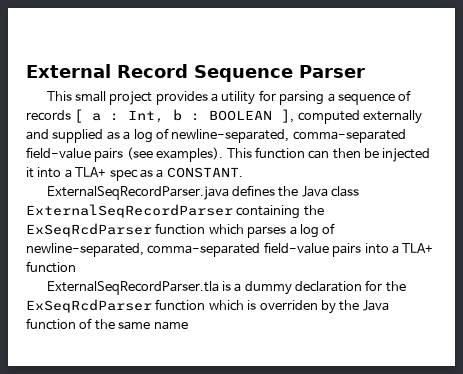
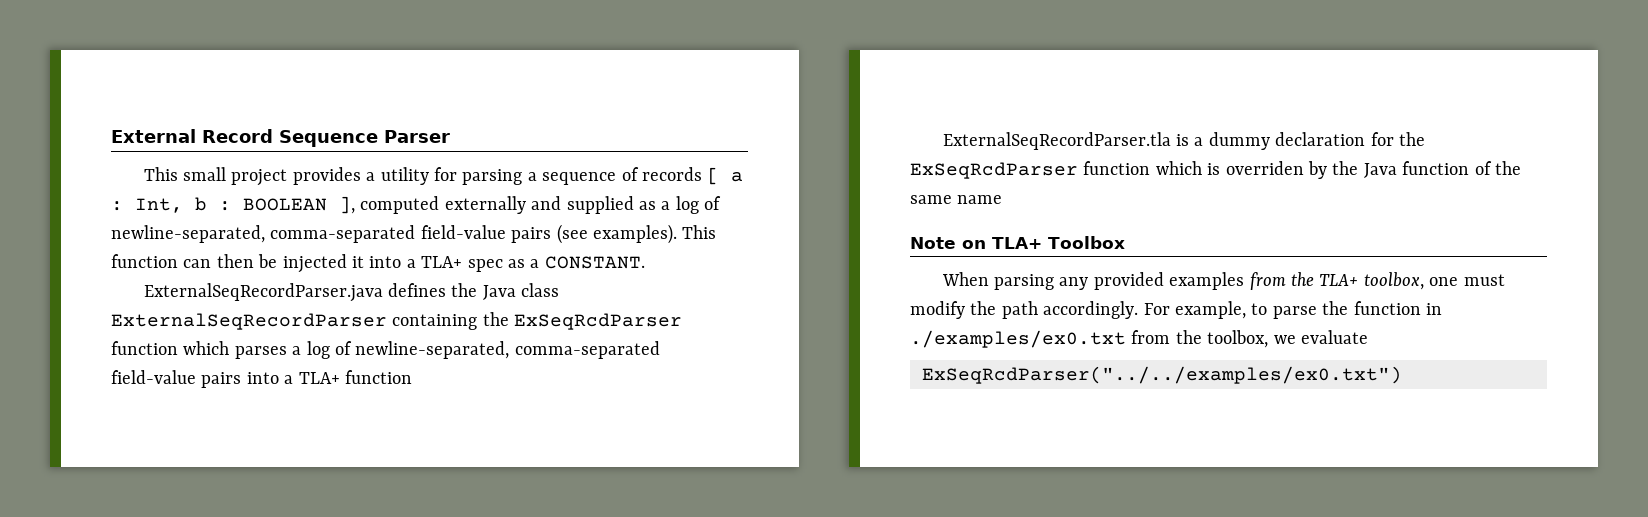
(188, 325) none -> [910,236,1125,249] [941,272,1505,290] [910,301,1442,319] [910,330,1368,348] [922,366,1402,384] // Note on TLA+ Toolbox // When parsing any provided examples from the TLA+ toolbox, one must modify the path accordingly. For example, to parse the function in ./examples/ex0.txt from the toolbox, we evaluate // ExSeqRcdParser("../../examples/ex0.txt")

